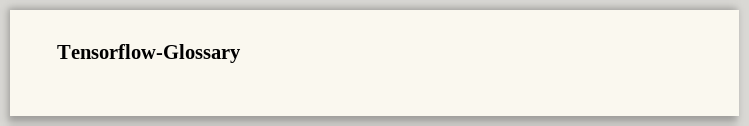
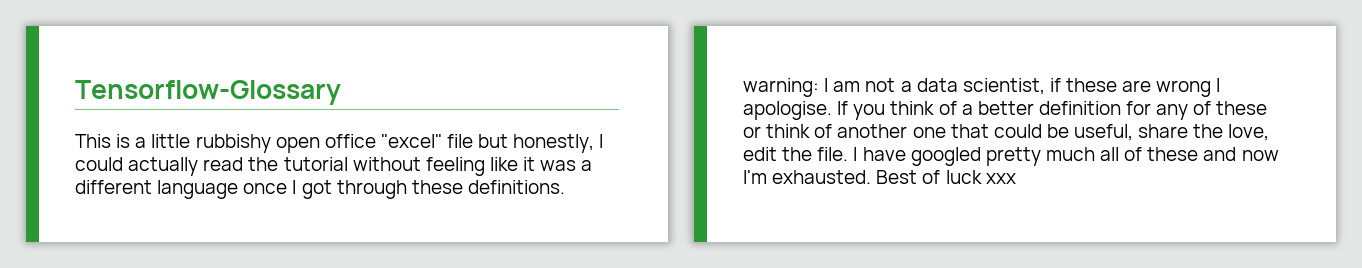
(241, 53) none -> [75,134,604,153] [75,157,593,176] [75,180,565,199] [743,78,1221,97] [743,101,1268,120] [743,124,1270,141] [743,147,1279,166] [743,170,1016,184] // This is a little rubbishy open office "excel" file but honestly, I could actually read the tutorial without feeling like it was a different language once I got through these definitions. warning: I am not a data scientist, if these are wrong I apologise. If you think of a better definition for any of these or think of another one that could be useful, share the love, edit the file. I have googled pretty much all of these and now I'm exhausted. Best of luck xxx

